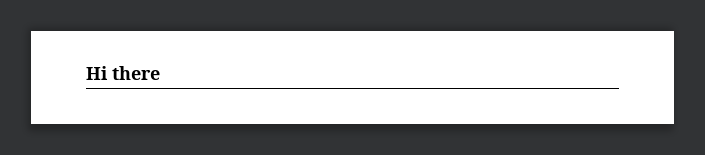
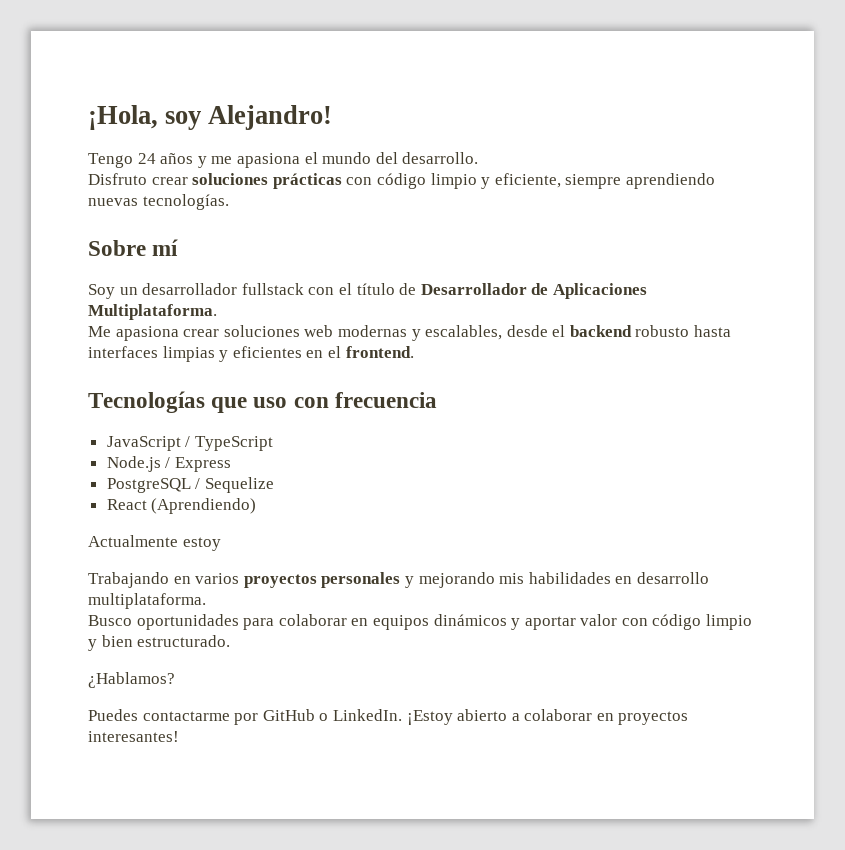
[86,66,160,80] Hi there -> [88,105,333,130] [88,152,479,168] [88,173,715,189] [88,194,229,210] [88,239,179,256] [88,283,647,299] [88,304,217,320] [88,325,732,341] [88,346,414,362] [88,391,437,413] [106,436,273,451] [106,456,231,472] [106,477,274,493] [106,498,257,514] [88,535,221,551] [88,572,709,588] [88,593,206,609] [88,614,753,630] [88,635,231,651] [88,672,175,688] [88,709,689,725] [88,731,179,742] ¡Hola, soy Alejandro! // Tengo 24 años y me apasiona el mundo del desarrollo. // Disfruto crear soluciones prácticas con código limpio y eficiente, siempre aprendiendo nuevas tecnologías. // Sobre mí // Soy un desarrollador fullstack con el título de Desarrollador de Aplicaciones Multiplataforma. // Me apasiona crear soluciones web modernas y escalables, desde el backend robusto hasta interfaces limpias y eficientes en el frontend. // Tecnologías que uso con frecuencia // JavaScript / TypeScript // Node.js / Express // PostgreSQL / Sequelize // React (Aprendiendo) // Actualmente estoy // Trabajando en varios proyectos personales y mejorando mis habilidades en desarrollo multiplataforma. // Busco oportunidades para colaborar en equipos dinámicos y aportar valor con código limpio y bien estructurado. // ¿Hablamos? // Puedes contactarme por GitHub o LinkedIn. ¡Estoy abierto a colaborar en proyectos interesantes!

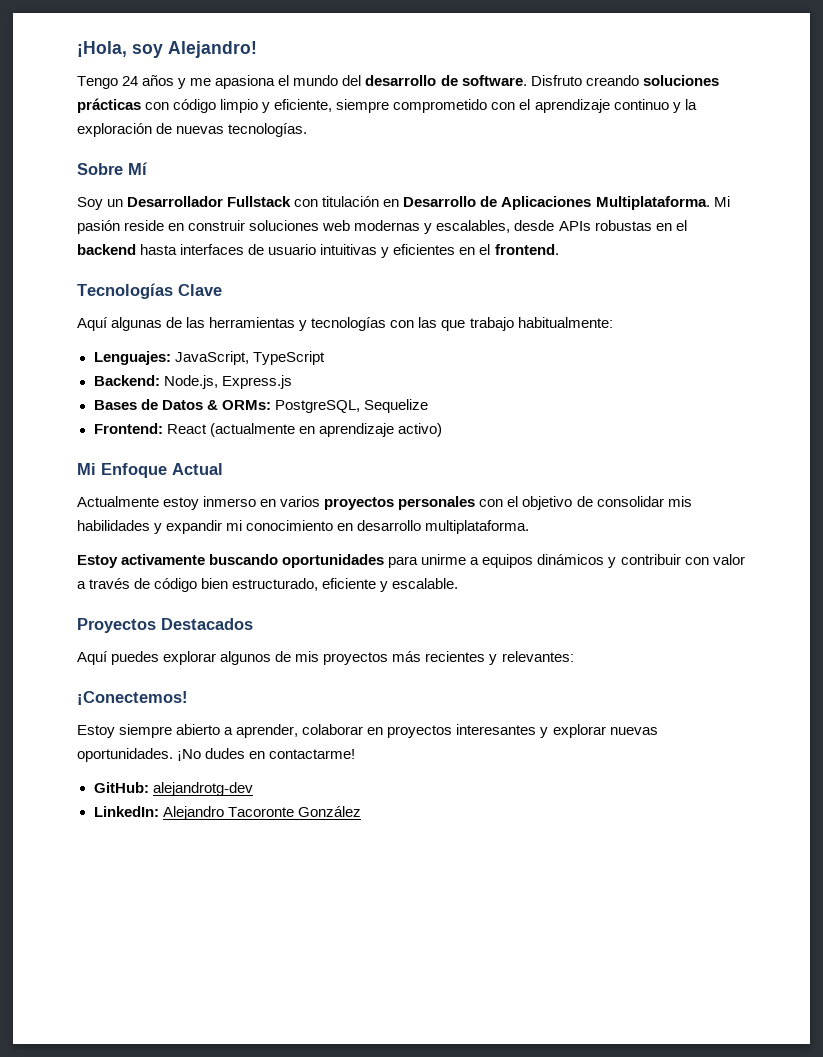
[402,152,479,164] [88,173,188,185] desarrollo. // Disfruto crear -> [365,75,639,86] desarrollo de software. Disfruto creando
[625,173,715,189] aprendiendo -> [393,99,697,113] [77,123,173,137] comprometido con el aprendizaje continuo y la exploración de
[152,239,179,256] mí -> [128,162,148,175] Mí
[142,283,647,299] [88,304,217,320] [88,326,220,341] desarrollador fullstack con el título de Desarrollador de Aplicaciones Multiplataforma. // Me apasiona crear -> [127,196,730,210] [77,220,246,234] Desarrollador Fullstack con titulación en Desarrollo de Aplicaciones Multiplataforma. Mi pasión reside en construir
(548, 331) none -> [558,220,672,231] APIs robustas en
[635,325,690,337] robusto -> (136, 249) none
[162,346,215,362] limpias -> [248,244,378,255] de usuario intuitivas
[211,392,437,413] [106,436,273,451] [106,456,231,472] [106,477,274,493] [106,498,257,514] que uso con frecuencia // JavaScript / TypeScript // Node.js / Express // PostgreSQL / Sequelize // React (Aprendiendo) -> [178,284,222,296] [77,317,613,331] [93,351,325,365] [93,375,292,389] [93,399,428,413] [93,423,442,437] [77,463,223,478] Clave // Aquí algunas de las herramientas y tecnologías con las que trabajo habitualmente: // Lenguajes: JavaScript, TypeScript // Backend: Node.js, Express.js // Bases de Datos & ORMs: PostgreSQL, Sequelize // Frontend: React (actualmente en aprendizaje activo) // Mi Enfoque Actual
[88,572,169,588] // Trabajando -> [203,496,257,507] inmerso
[404,572,709,588] [88,593,206,609] [88,614,753,630] [88,635,231,651] [88,672,175,688] [88,709,453,725] y mejorando mis habilidades en desarrollo multiplataforma. // Busco oportunidades para colaborar en equipos dinámicos y aportar valor con código limpio y bien estructurado. // ¿Hablamos? // Puedes contactarme por GitHub o LinkedIn. ¡Estoy -> [479,496,692,510] [77,520,530,534] [77,554,745,568] [77,578,459,592] [77,618,253,633] [77,651,574,665] [77,691,188,705] [77,724,173,738] con el objetivo de consolidar mis habilidades y expandir mi conocimiento en desarrollo multiplataforma. // Estoy activamente buscando oportunidades para unirme a equipos dinámicos y contribuir con valor a través de código bien estructurado, eficiente y escalable. // Proyectos Destacados // Aquí puedes explorar algunos de mis proyectos más recientes y relevantes: // ¡Conectemos! // Estoy siempre
(520, 717) none -> [236,724,299,738] aprender,
[88,731,179,742] interesantes! -> [456,724,658,738] [77,748,356,762] [93,782,253,796] [93,806,361,820] interesantes y explorar nuevas oportunidades. ¡No dudes en contactarme! // GitHub: alejandrotg-dev // LinkedIn: Alejandro Tacoronte González

